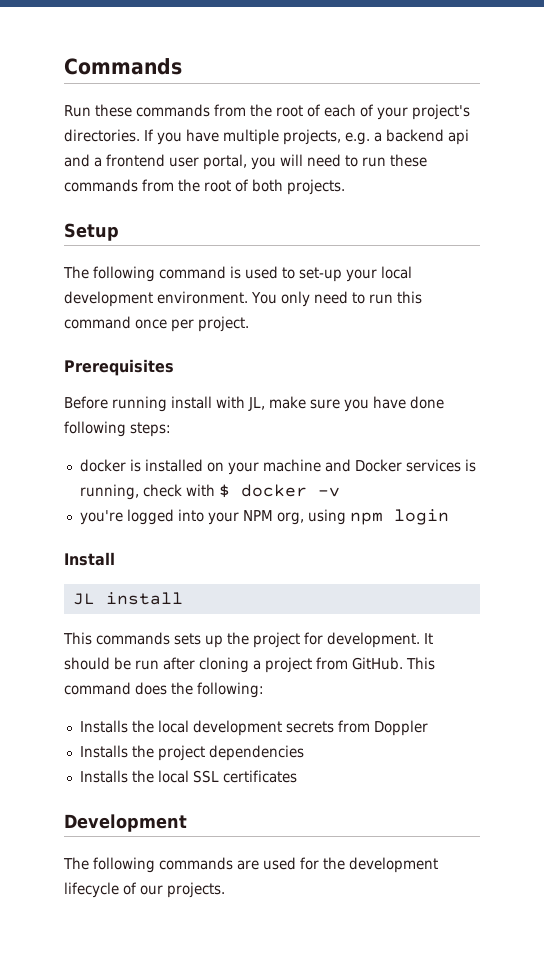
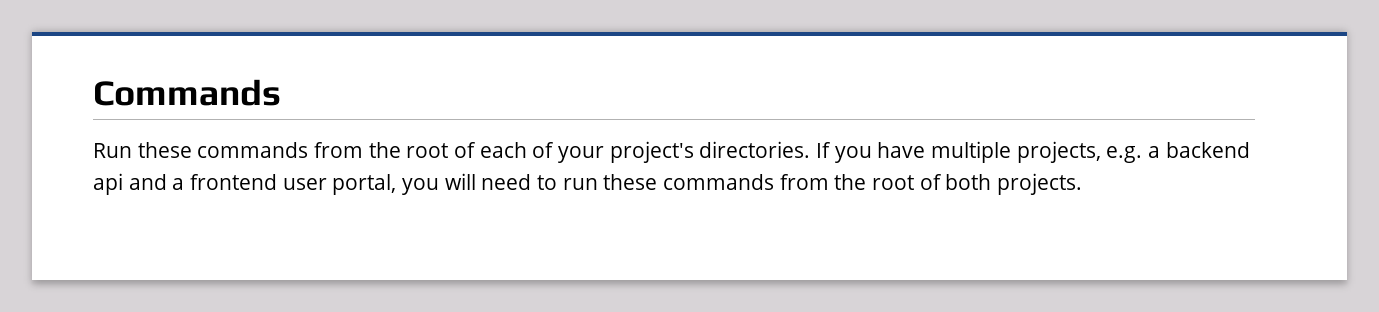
[64,223,119,241] [63,266,412,282] [64,291,422,307] [64,316,249,332] [64,359,174,376] [64,396,444,412] [64,421,171,437] [79,459,476,475] [79,484,340,500] [79,509,449,525] [64,552,115,566] [72,592,183,605] [63,632,433,648] [64,657,435,673] [64,682,264,698] [79,720,428,736] [79,745,304,761] [79,770,297,783] [64,814,187,832] [63,857,438,873] [64,882,225,898] // Setup // The following command is used to set-up your local development environment. You only need to run this command once per project. // Prerequisites // Before running install with JL, make sure you have done following steps: // docker is installed on your machine and Docker services is running, check with $ docker -v // you're logged into your NPM org, using npm login // Install // JL install // This commands sets up the project for development. It should be run after cloning a project from GitHub. This command does the following: // Installs the local development secrets from Doppler // Installs the project dependencies // Installs the local SSL certificates // Development // The following commands are used for the development lifecycle of our projects. -> (1083, 184) none

